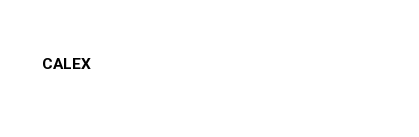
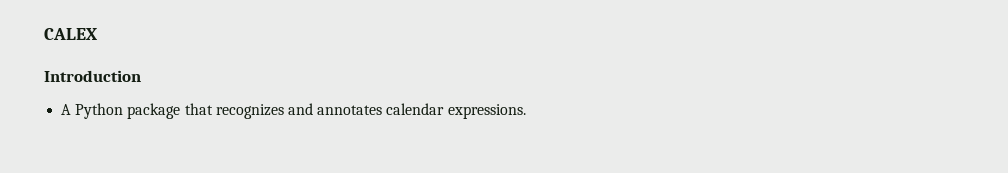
(91, 63) none -> [44,70,141,82] [61,103,526,119] // Introduction // A Python package that recognizes and annotates calendar expressions.

